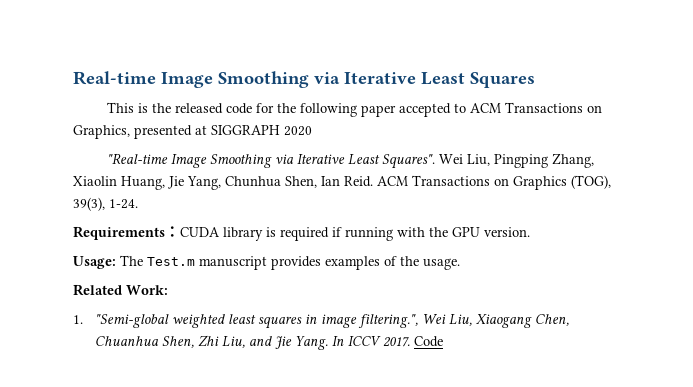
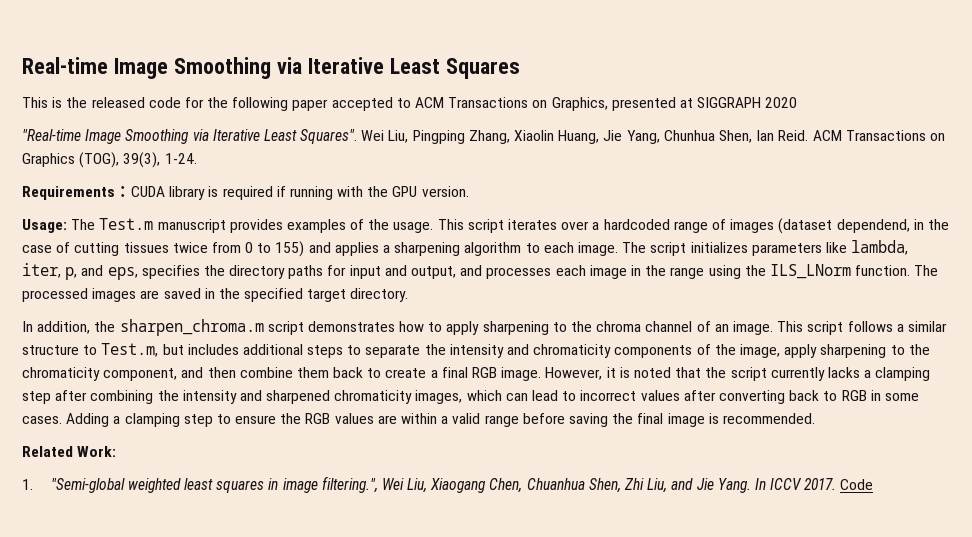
(460, 264) none -> [437,218,949,234] [22,240,909,257] [22,263,939,280] [22,288,409,302] [22,319,947,336] [22,343,930,358] [22,367,931,381] [22,390,919,404] [22,413,815,427] This script iterates over a hardcoded range of images (dataset dependend, in the case of cutting tissues twice from 0 to 155) and applies a sharpening algorithm to each image. The script initializes parameters like lambda, iter, p, and eps, specifies the directory paths for input and output, and processes each image in the range using the ILS_LNorm function. The processed images are saved in the specified target directory. // In addition, the sharpen_chroma.m script demonstrates how to apply sharpening to the chroma channel of an image. This script follows a similar structure to Test.m, but includes additional steps to separate the intensity and chromaticity components of the image, apply sharpening to the chromaticity component, and then combine them back to create a final RGB image. However, it is noted that the script currently lacks a clamping step after combining the intensity and sharpened chromaticity images, which can lead to incorrect values after converting back to RGB in some cases. Adding a clamping step to ensure the RGB values are within a valid range before saving the final image is recommended.

